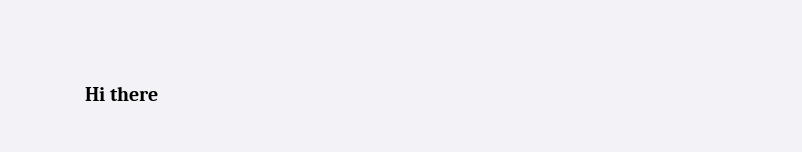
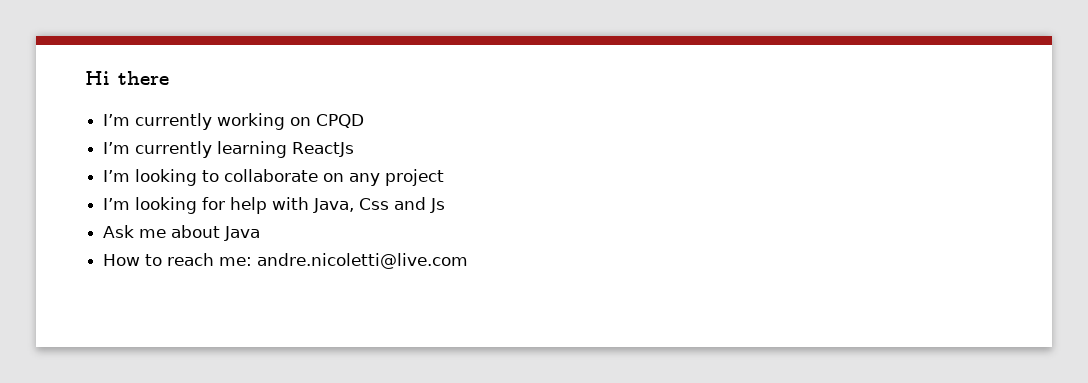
(159, 93) none -> [103,113,365,130] [103,141,355,158] [103,169,445,186] [103,197,446,214] [103,225,261,241] [103,253,469,269] // I’m currently working on CPQD // I’m currently learning ReactJs // I’m looking to collaborate on any project // I’m looking for help with Java, Css and Js // Ask me about Java // How to reach me: andre.nicoletti@live.com

